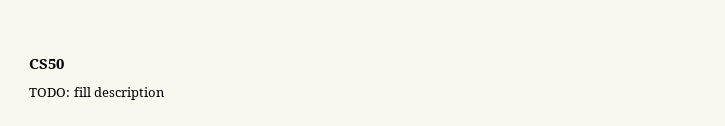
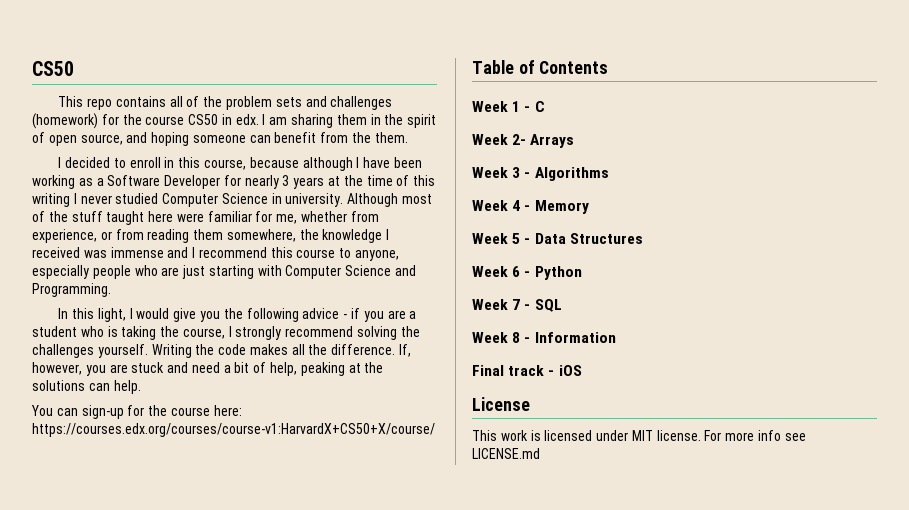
[29,87,166,100] TODO: fill description -> [58,96,393,110] [32,113,437,129] [32,132,408,146] [58,157,422,171] [32,175,436,189] [32,193,433,207] [32,211,379,225] [32,229,390,243] [32,247,400,261] [32,265,417,279] [32,283,111,297] [58,308,417,322] [32,326,420,340] [32,344,412,358] [32,362,384,376] [32,380,141,394] [31,405,242,419] [32,423,435,437] [472,60,609,74] [472,101,545,112] [472,134,575,148] [472,167,609,181] [472,200,589,214] [472,233,643,244] [472,266,582,280] [472,299,562,312] [472,332,616,343] [472,365,582,376] [472,397,530,411] [472,430,806,441] [472,448,540,459] This repo contains all of the problem sets and challenges (homework) for the course CS50 in edx. I am sharing them in the spirit of open source, and hoping someone can benefit from the them. // I decided to enroll in this course, because although I have been working as a Software Developer for nearly 3 years at the time of this writing I never studied Computer Science in university. Although most of the stuff taught here were familiar for me, whether from experience, or from reading them somewhere, the knowledge I received was immense and I recommend this course to anyone, especially people who are just starting with Computer Science and Programming. // In this light, I would give you the following advice - if you are a student who is taking the course, I strongly recommend solving the challenges yourself. Writing the code makes all the difference. If, however, you are stuck and need a bit of help, peaking at the solutions can help. // You can sign-up for the course here: https://courses.edx.org/courses/course-v1:HarvardX+CS50+X/course/ // Table of Contents // Week 1 - C // Week 2- Arrays // Week 3 - Algorithms // Week 4 - Memory // Week 5 - Data Structures // Week 6 - Python // Week 7 - SQL // Week 8 - Information // Final track - iOS // License // This work is licensed under MIT license. For more info see LICENSE.md

